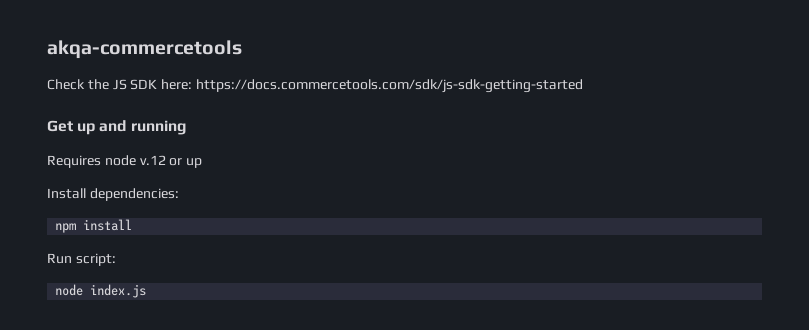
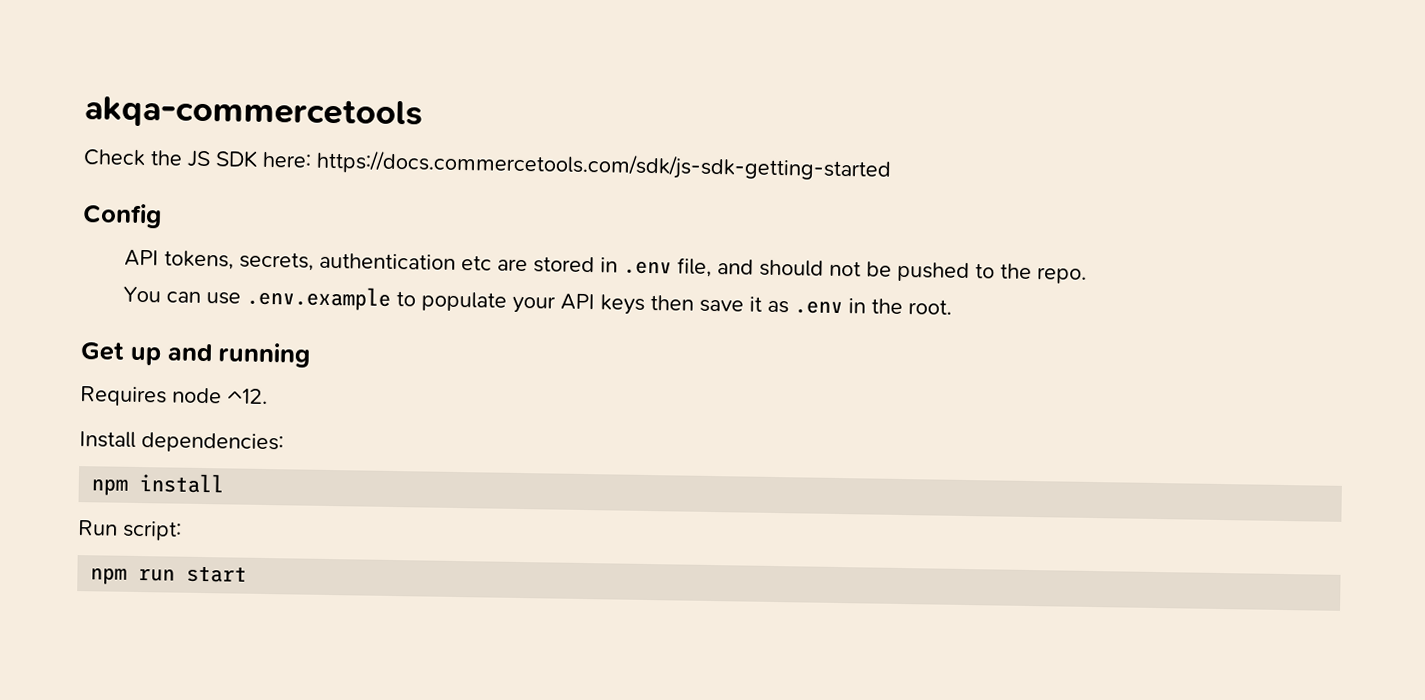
(583, 86) none -> [82,203,162,229] [124,249,1088,284] [123,285,953,315] // Config // API tokens, secrets, authentication etc are stored in .env file, and should not be pushed to the repo. // You can use .env.example to populate your API keys then save it as .env in the root.
[139,155,203,168] v.12 or up -> [227,388,268,405] ^12.
[55,284,147,298] node index.js -> [90,565,248,585] npm run start

